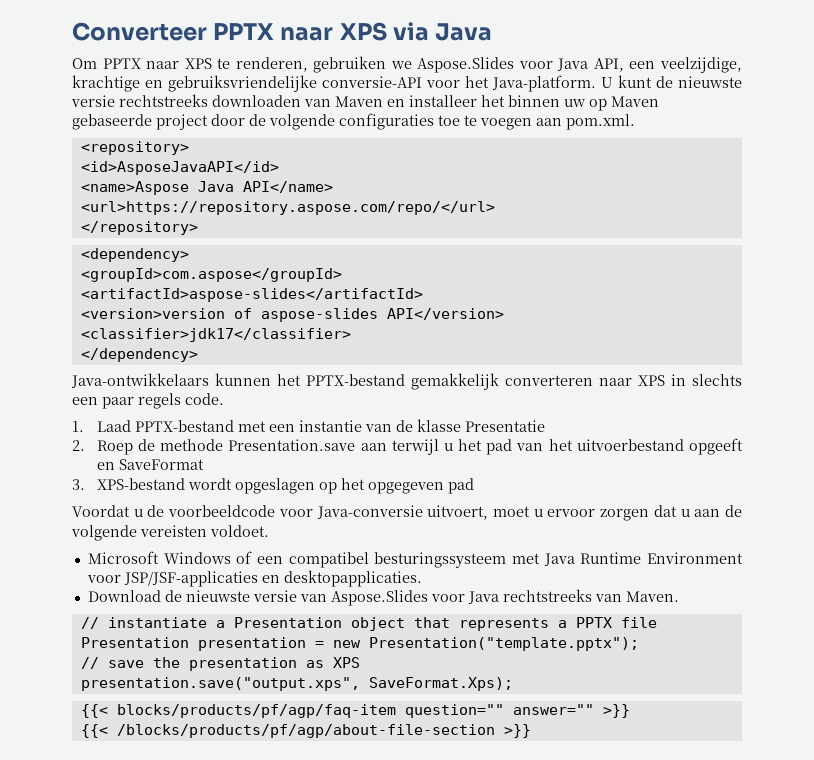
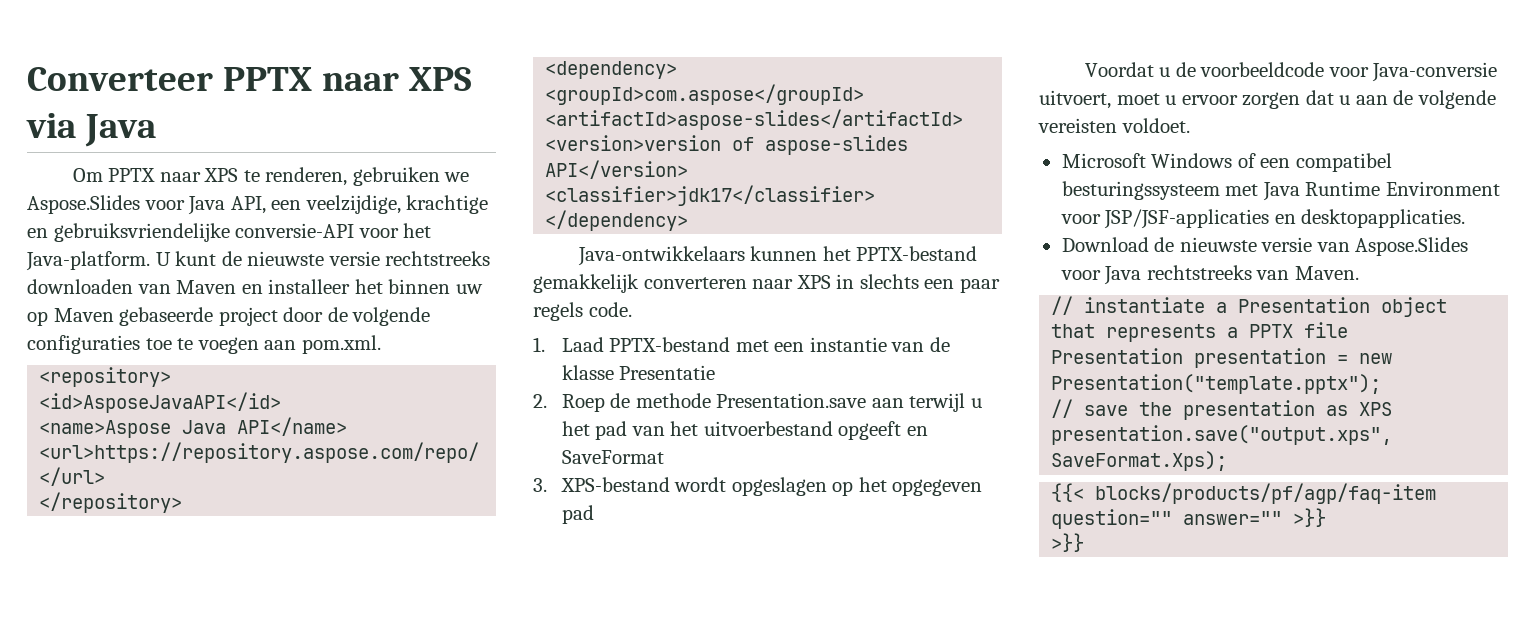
[80,724,495,738] {{< /blocks/products/pf/agp/about-file-section -> (1327, 517) none

